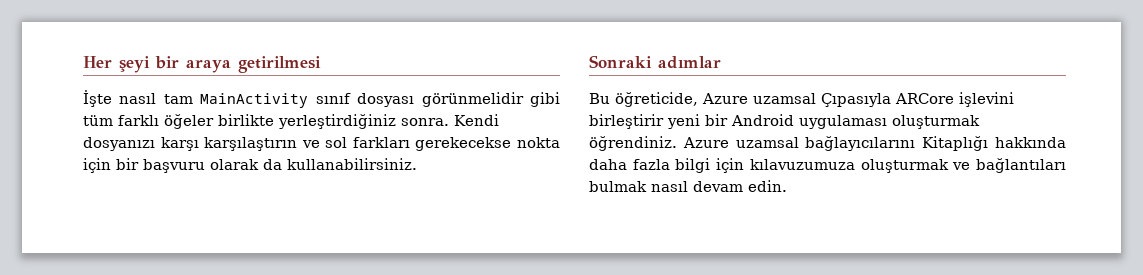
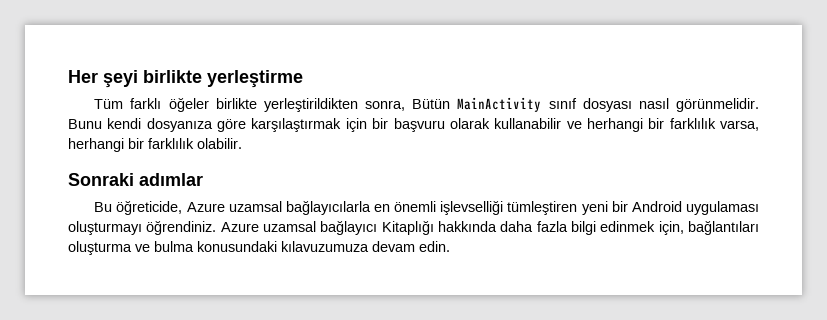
[155,56,321,73] [83,90,560,108] [83,114,499,129] [83,137,560,151] [83,158,417,173] bir araya getirilmesi // İşte nasıl tam MainActivity sınıf dosyası görünmelidir gibi tüm farklı öğeler birlikte yerleştirdiğiniz sonra. Kendi dosyanızı karşı karşılaştırın ve sol farkları gerekecekse nokta için bir başvuru olarak da kullanabilirsiniz. -> [143,70,303,88] [94,97,759,112] [68,118,759,132] [68,138,242,152] birlikte yerleştirme // Tüm farklı öğeler birlikte yerleştirildikten sonra, Bütün MainActivity sınıf dosyası nasıl görünmelidir. Bunu kendi dosyanıza göre karşılaştırmak için bir başvuru olarak kullanabilir ve herhangi bir farklılık varsa, herhangi bir farklılık olabilir.
[821,92,1014,107] [589,114,664,129] Çıpasıyla ARCore işlevini birleştirir -> [285,200,578,215] bağlayıcılarla en önemli işlevselliği tümleştiren
[892,115,980,129] oluşturmak -> [68,221,142,235] oluşturmayı
[805,136,916,151] bağlayıcılarını -> [320,220,378,235] bağlayıcı
[716,158,1066,173] [589,181,688,192] için kılavuzumuza oluşturmak ve bağlantıları bulmak nasıl -> [600,220,760,235] [68,241,369,255] edinmek için, bağlantıları oluşturma ve bulma konusundaki kılavuzumuza

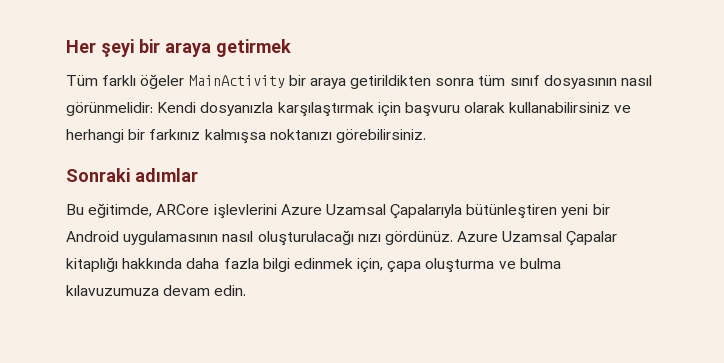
[143,70,303,88] birlikte yerleştirme -> [139,39,291,57] bir araya getirmek
[215,97,759,112] [68,118,247,132] birlikte yerleştirildikten sonra, Bütün MainActivity sınıf dosyası nasıl görünmelidir. Bunu kendi dosyanıza göre -> [188,75,653,89] [66,102,274,116] MainActivity bir araya getirildikten sonra tüm sınıf dosyasının nasıl görünmelidir: Kendi dosyanızla
[372,118,389,129] bir -> (401, 109) none
[494,118,562,129] kullanabilir -> [509,102,611,113] kullanabilirsiniz
[669,118,759,131] [68,138,242,152] [68,173,203,186] [94,200,760,215] [68,220,434,235] farklılık varsa, herhangi bir farklılık olabilir. // Sonraki adımlar // Bu öğreticide, Azure uzamsal bağlayıcılarla en önemli işlevselliği tümleştiren yeni bir Android uygulaması oluşturmayı öğrendiniz. Azure uzamsal bağlayıcı Kitaplığı -> [149,129,426,144] [66,168,198,182] [66,203,610,219] [66,230,618,246] [66,257,118,272] farkınız kalmışsa noktanızı görebilirsiniz. // Sonraki adımlar // Bu eğitimde, ARCore işlevlerini Azure Uzamsal Çapalarıyla bütünleştiren yeni bir Android uygulamasının nasıl oluşturulacağı nızı gördünüz. Azure Uzamsal Çapalar kitaplığı
[688,220,760,235] bağlantıları -> [387,261,422,273] çapa
[197,241,277,252] konusundaki -> (561, 263) none

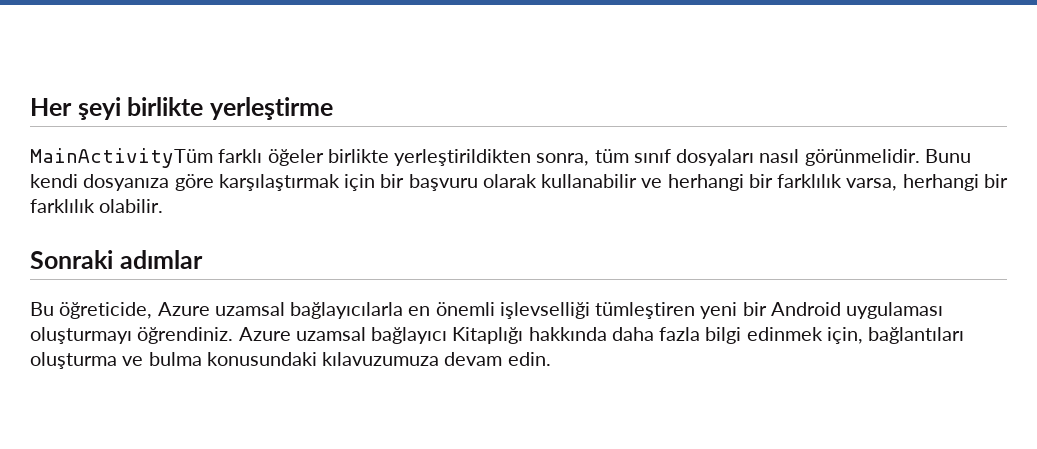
[139,39,291,57] [66,74,653,89] [66,102,274,116] bir araya getirmek // Tüm farklı öğeler MainActivity bir araya getirildikten sonra tüm sınıf dosyasının nasıl görünmelidir: Kendi dosyanızla -> [127,97,333,120] [30,148,971,168] [30,174,214,191] birlikte yerleştirme // MainActivityTüm farklı öğeler birlikte yerleştirildikten sonra, tüm sınıf dosyaları nasıl görünmelidir. Bunu kendi dosyanıza göre
(401, 109) none -> [380,174,405,188] bir
[509,102,611,113] kullanabilirsiniz -> [541,174,638,188] kullanabilir
[149,129,426,144] [66,168,198,182] [66,203,610,219] [66,230,618,246] [66,257,118,272] farkınız kalmışsa noktanızı görebilirsiniz. // Sonraki adımlar // Bu eğitimde, ARCore işlevlerini Azure Uzamsal Çapalarıyla bütünleştiren yeni bir Android uygulamasının nasıl oluşturulacağı nızı gördünüz. Azure Uzamsal Çapalar kitaplığı -> [777,174,1008,191] [30,199,164,213] [30,250,203,269] [30,302,944,319] [30,327,524,344] farklılık varsa, herhangi bir farklılık olabilir. // Sonraki adımlar // Bu öğreticide, Azure uzamsal bağlayıcılarla en önemli işlevselliği tümleştiren yeni bir Android uygulaması oluşturmayı öğrendiniz. Azure uzamsal bağlayıcı Kitaplığı
[387,261,422,273] çapa -> [868,327,965,344] bağlantıları
(561, 263) none -> [206,352,317,366] konusundaki

